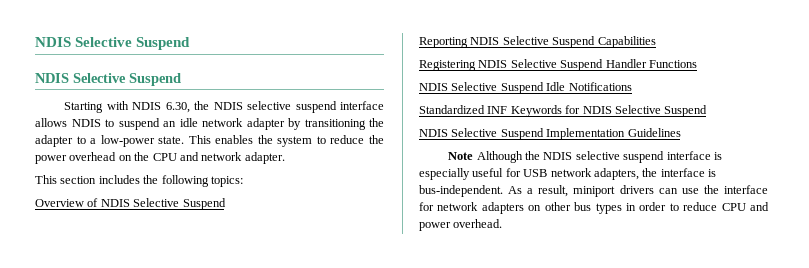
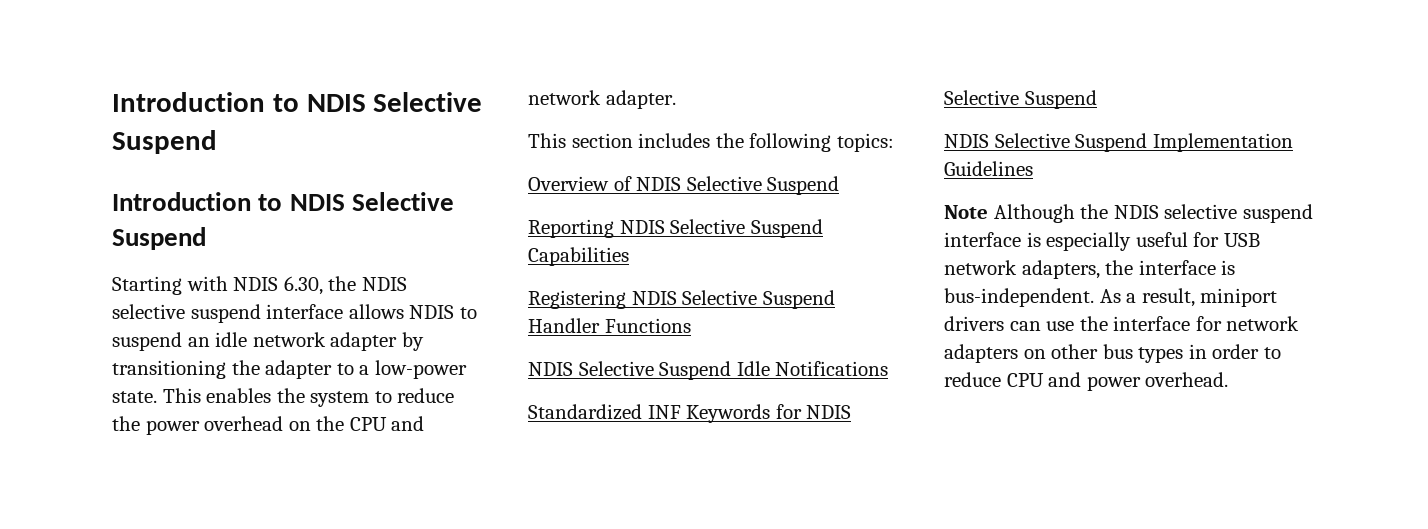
[35,37,191,50] NDIS Selective Suspend // -> [112,92,483,112] [112,130,217,154] [112,192,283,211] Introduction to NDIS Selective Suspend // Introduction to

